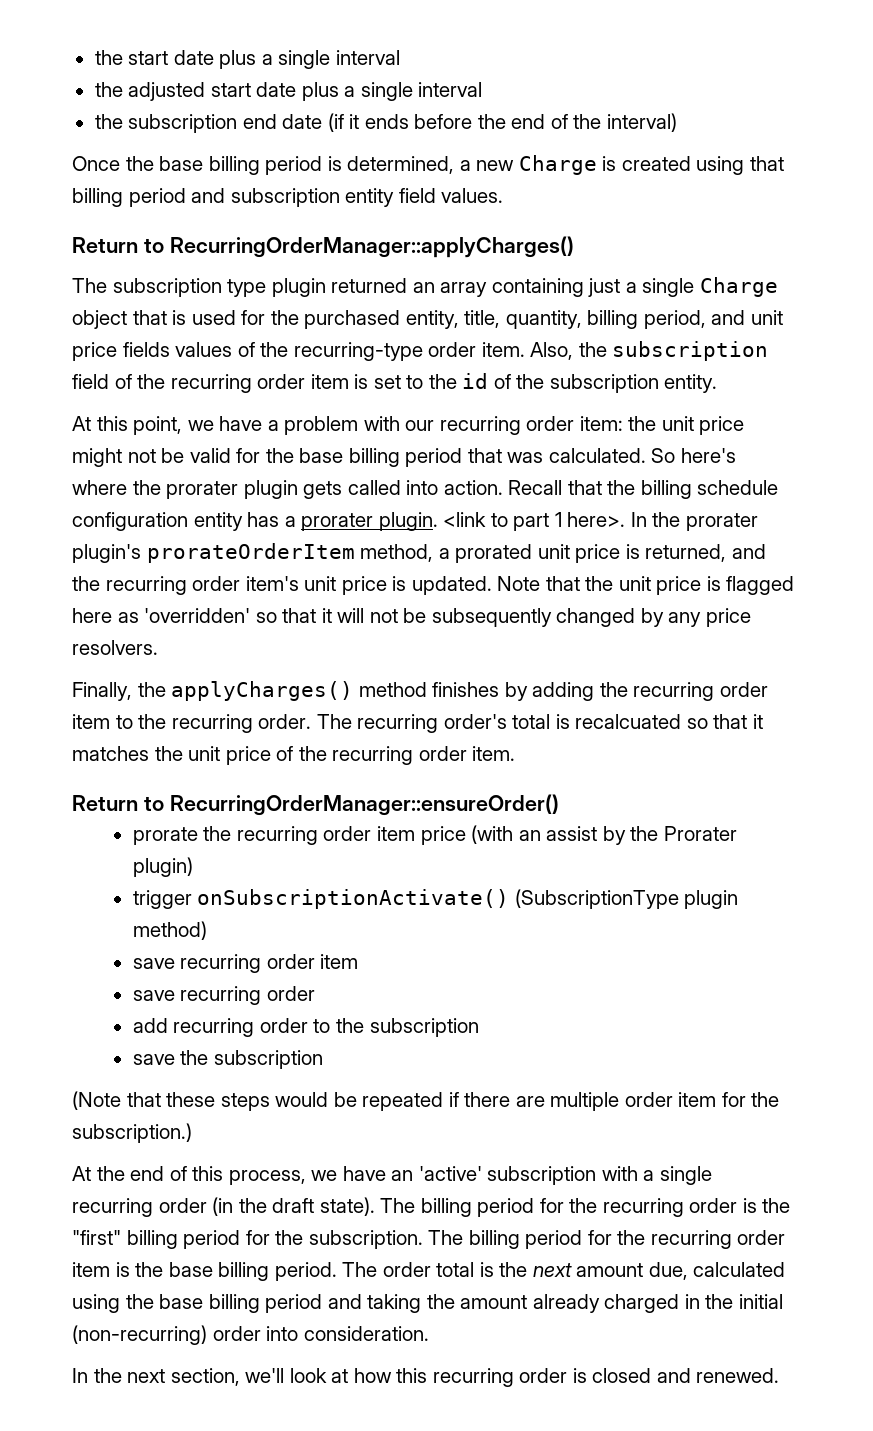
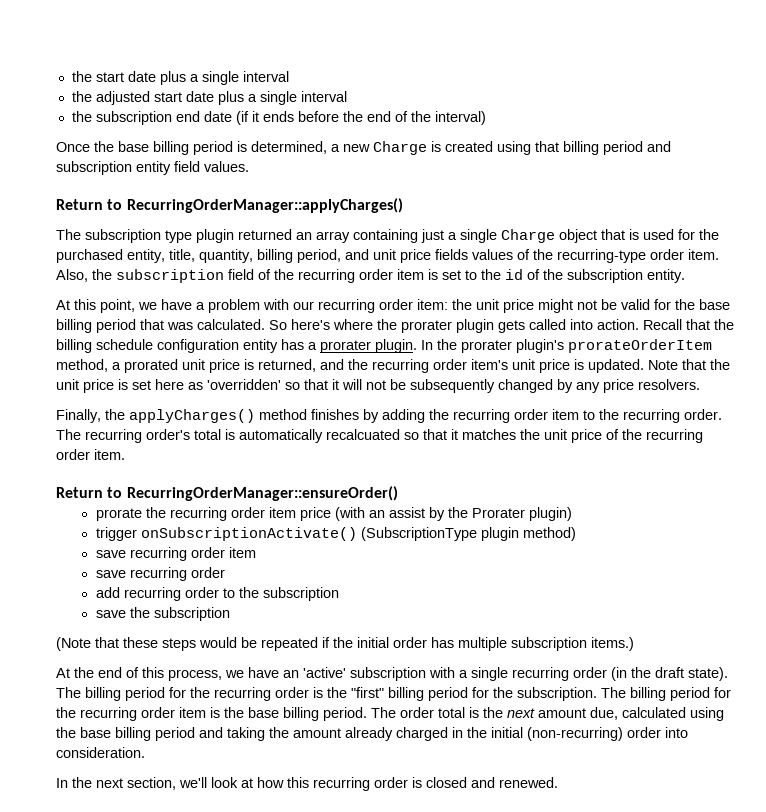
[443,512,626,531] <link to part 1 here>. -> (417, 346) none
[726,576,795,595] flagged -> [132,380,151,390] set
(570, 721) none -> [239,429,323,443] automatically
[464,1092,780,1111] [72,1123,192,1143] there are multiple order item for the subscription.) -> [333,637,634,651] the initial order has multiple subscription items.)

